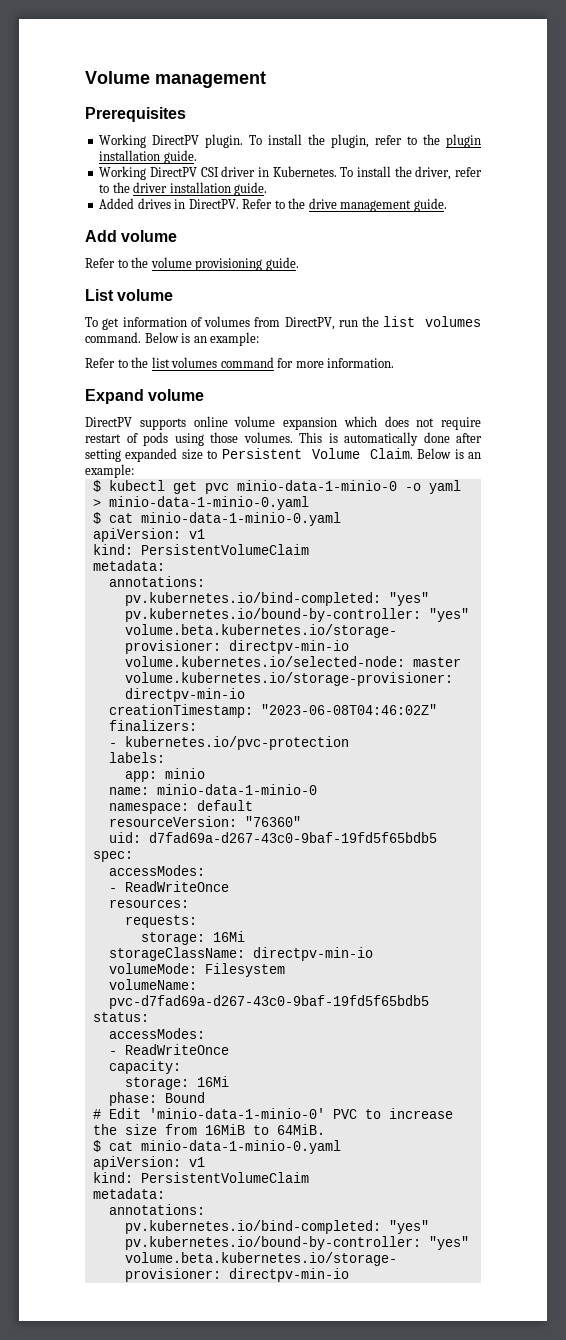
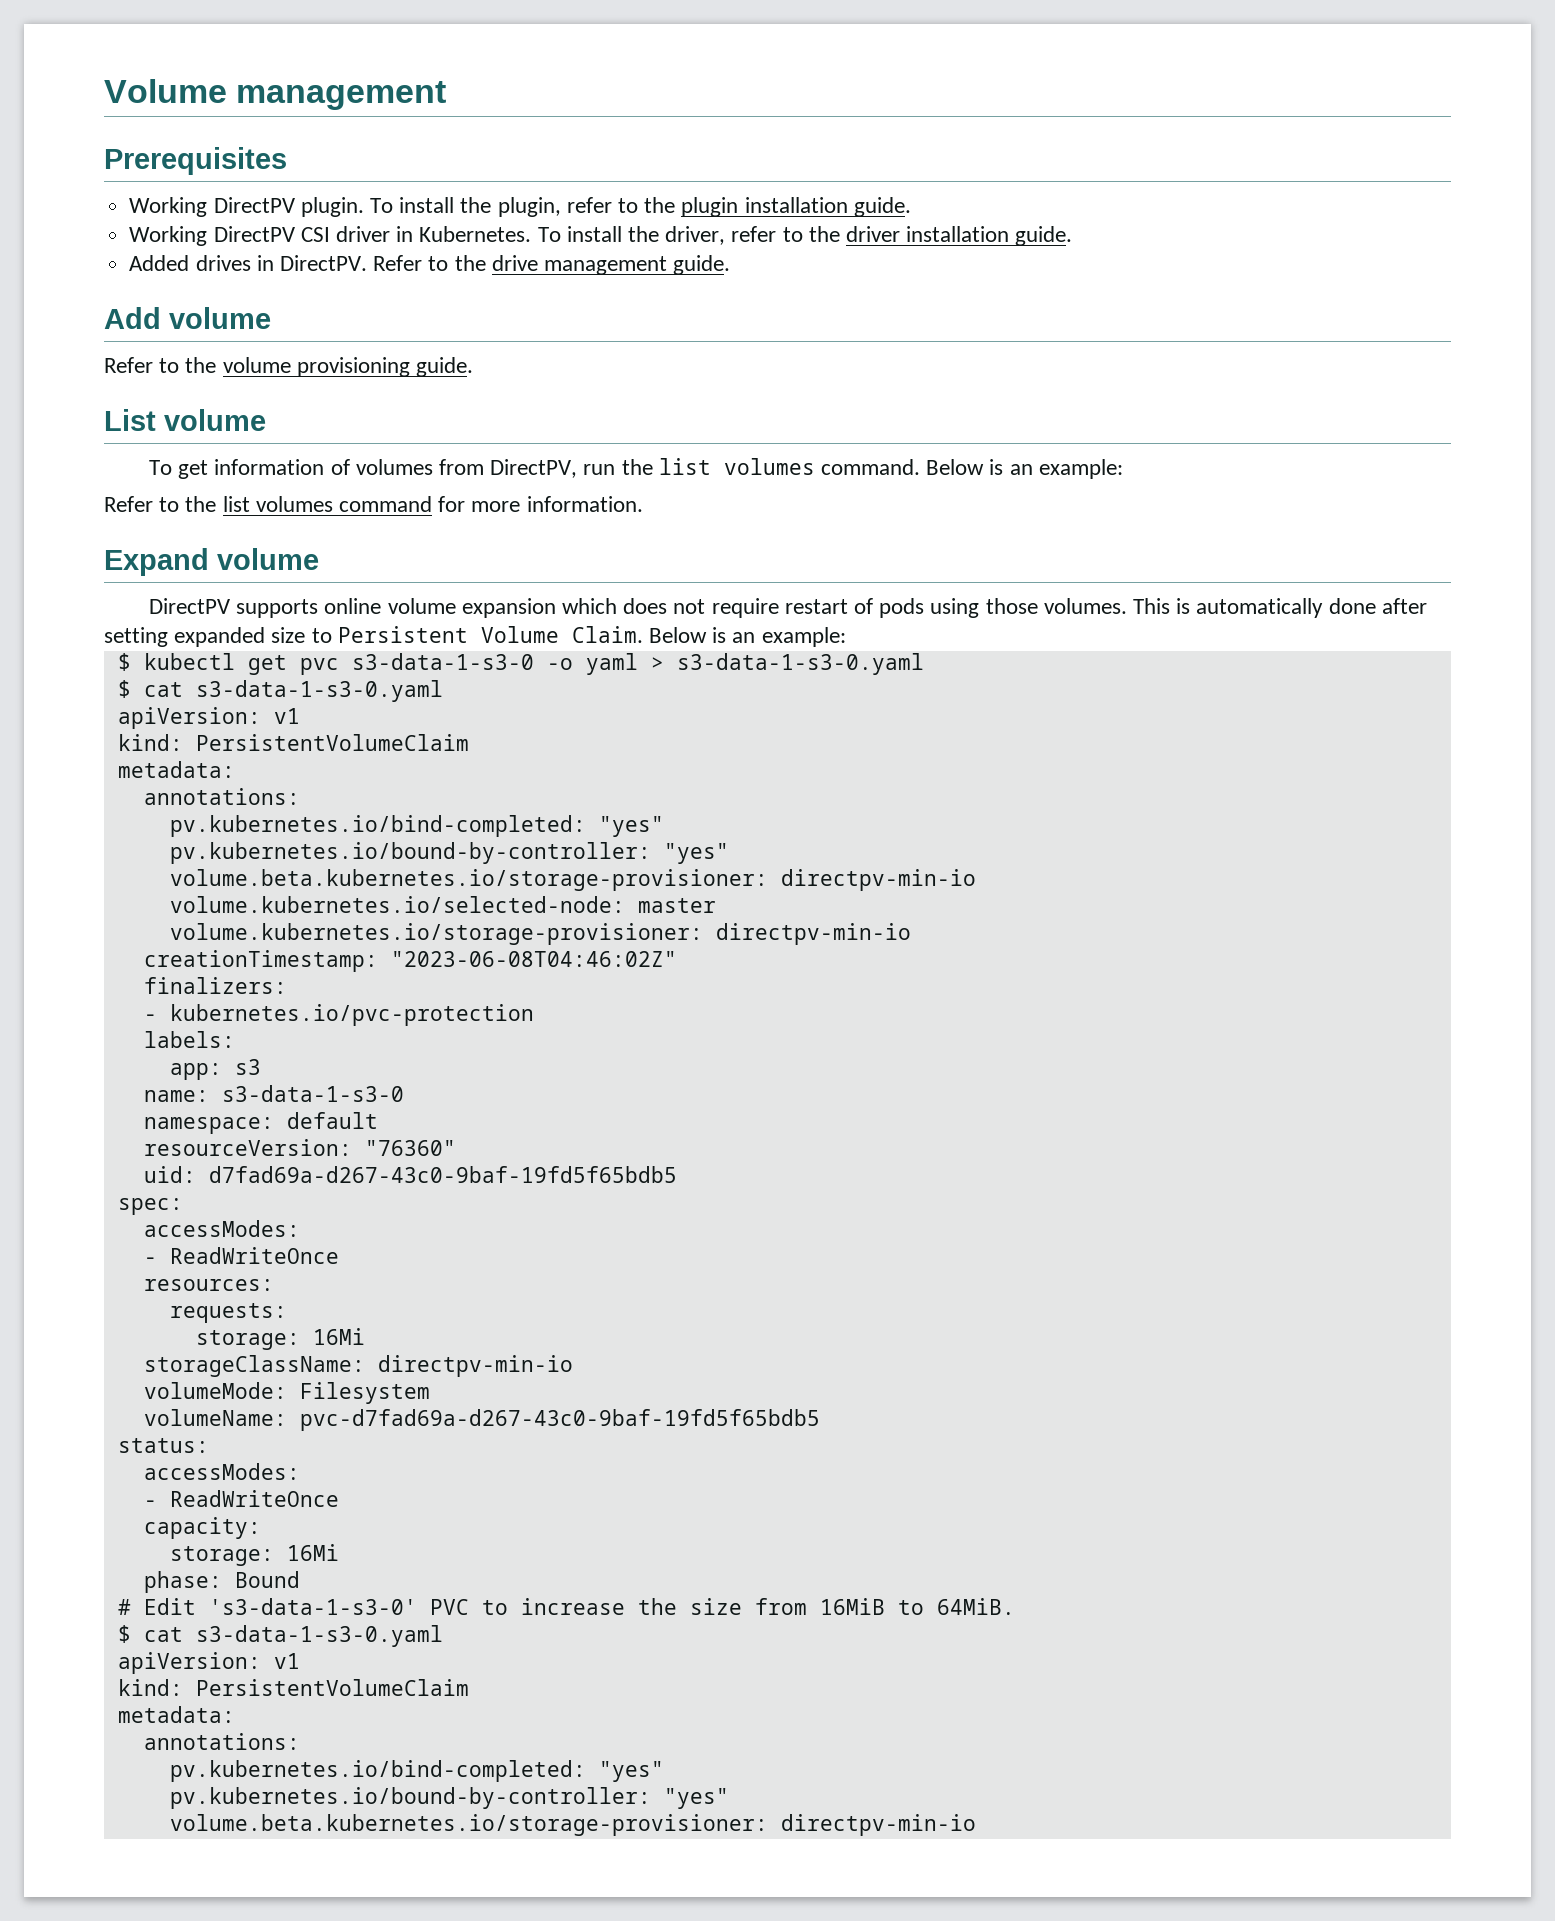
[236,480,397,491] minio-data-1-minio-0 -> [351,653,534,670] s3-data-1-s3-0
[108,496,309,510] [92,512,341,526] minio-data-1-minio-0.yaml // $ cat minio-data-1-minio-0.yaml -> [676,653,924,675] [117,680,443,702] s3-data-1-s3-0.yaml // $ cat s3-data-1-s3-0.yaml
[164,768,205,779] minio -> [234,1059,261,1075] s3
[156,784,317,795] minio-data-1-minio-0 -> [221,1085,404,1102] s3-data-1-s3-0
[148,1108,325,1119] 'minio-data-1-minio-0' -> [208,1598,417,1615] 's3-data-1-s3-0'
[140,1140,341,1154] minio-data-1-minio-0.yaml -> [195,1625,443,1647] s3-data-1-s3-0.yaml

